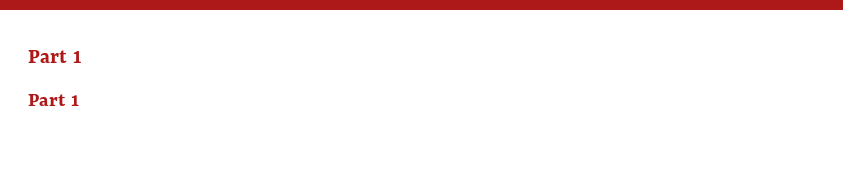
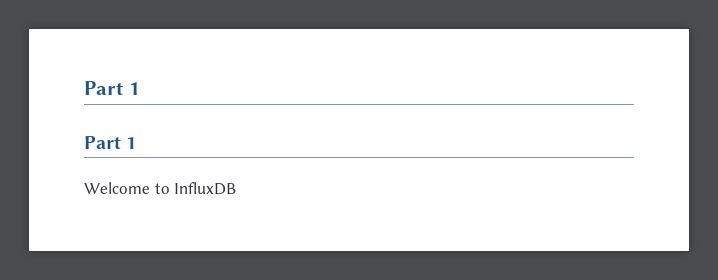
(79, 100) none -> [84,182,237,195] // Welcome to InfluxDB

